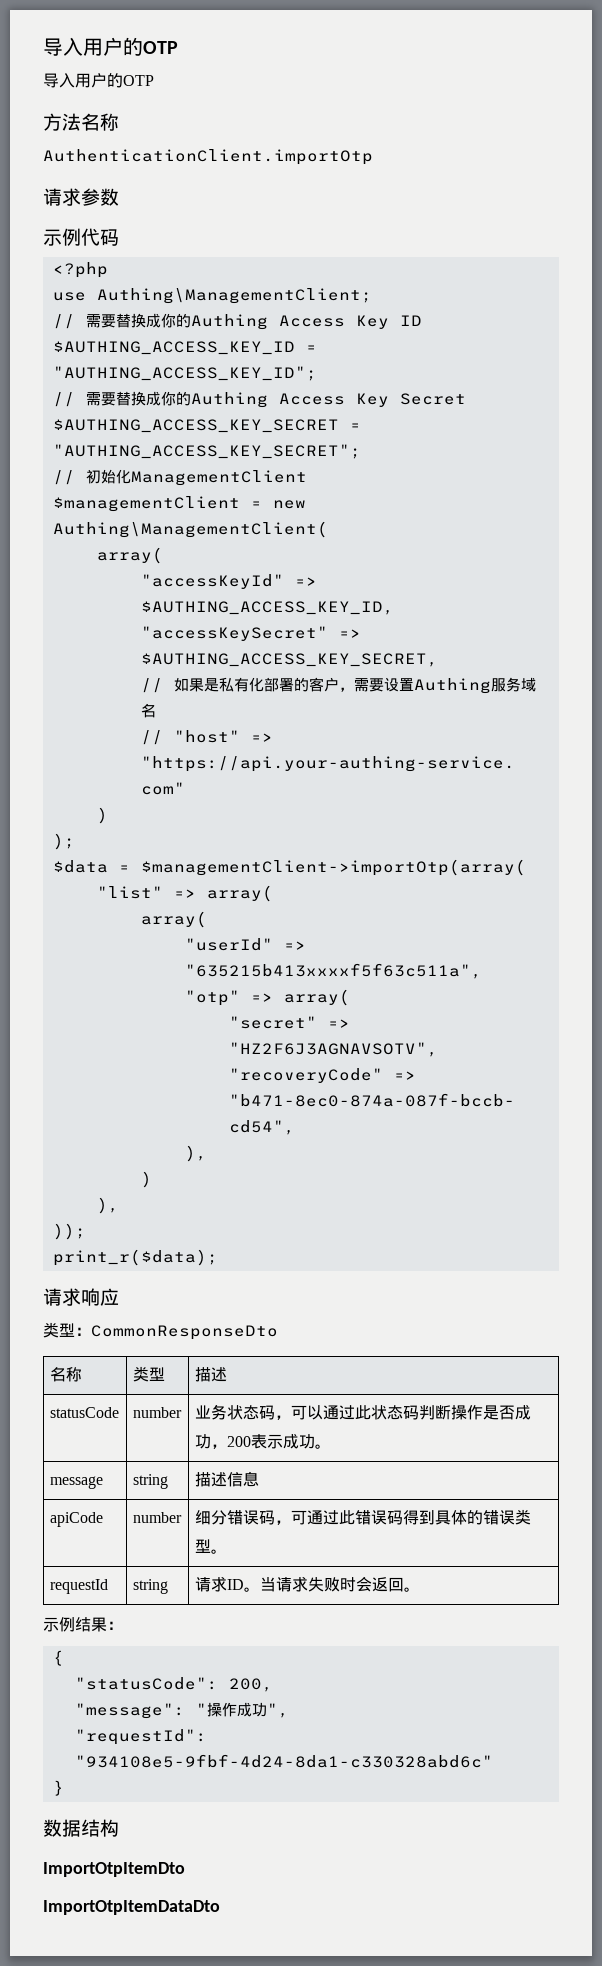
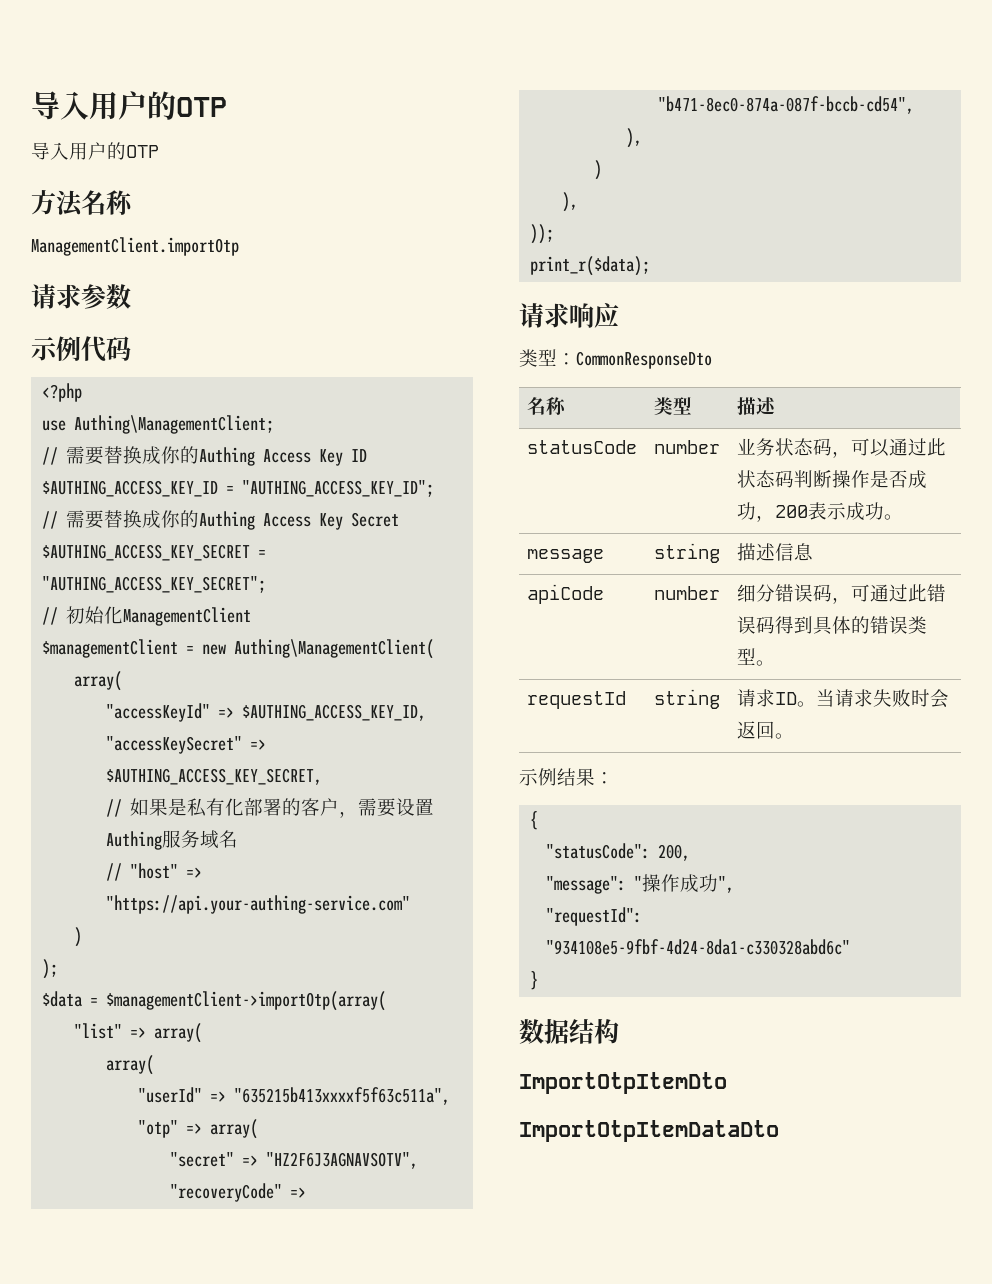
[43,149,373,165] AuthenticationClient.importOtp -> [31,237,239,256] ManagementClient.importOtp

